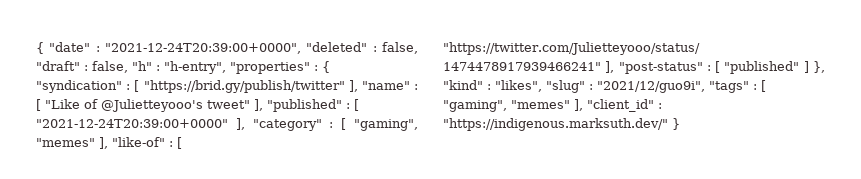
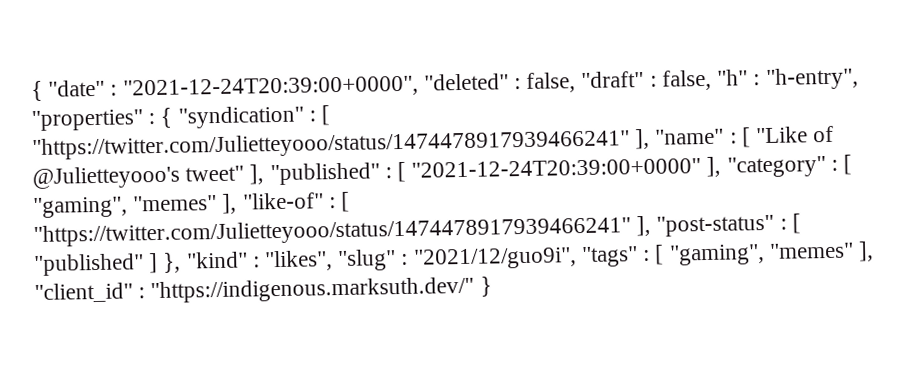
[143,80,345,93] "https://brid.gy/publish/twitter" -> [32,129,630,161] "https://twitter.com/Julietteyooo/status/1474478917939466241"

